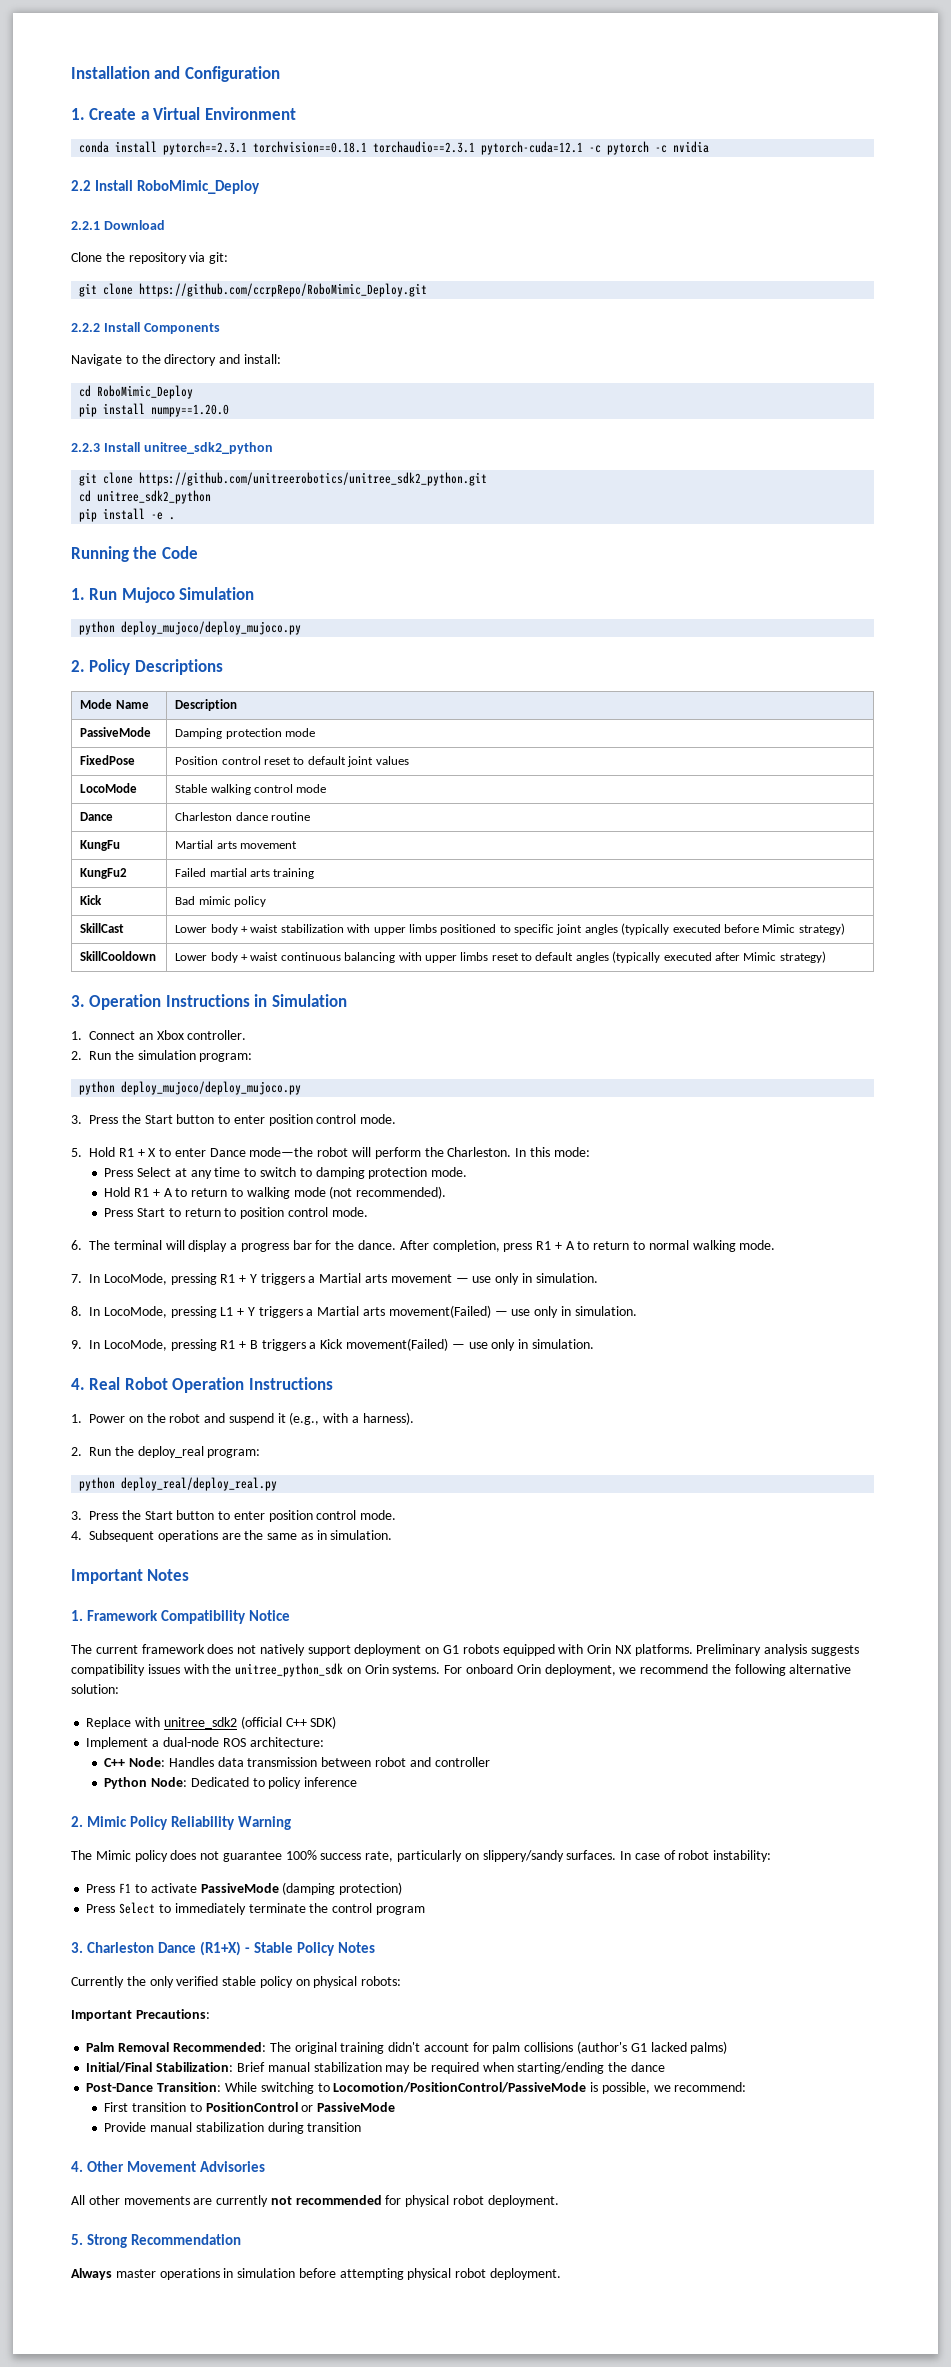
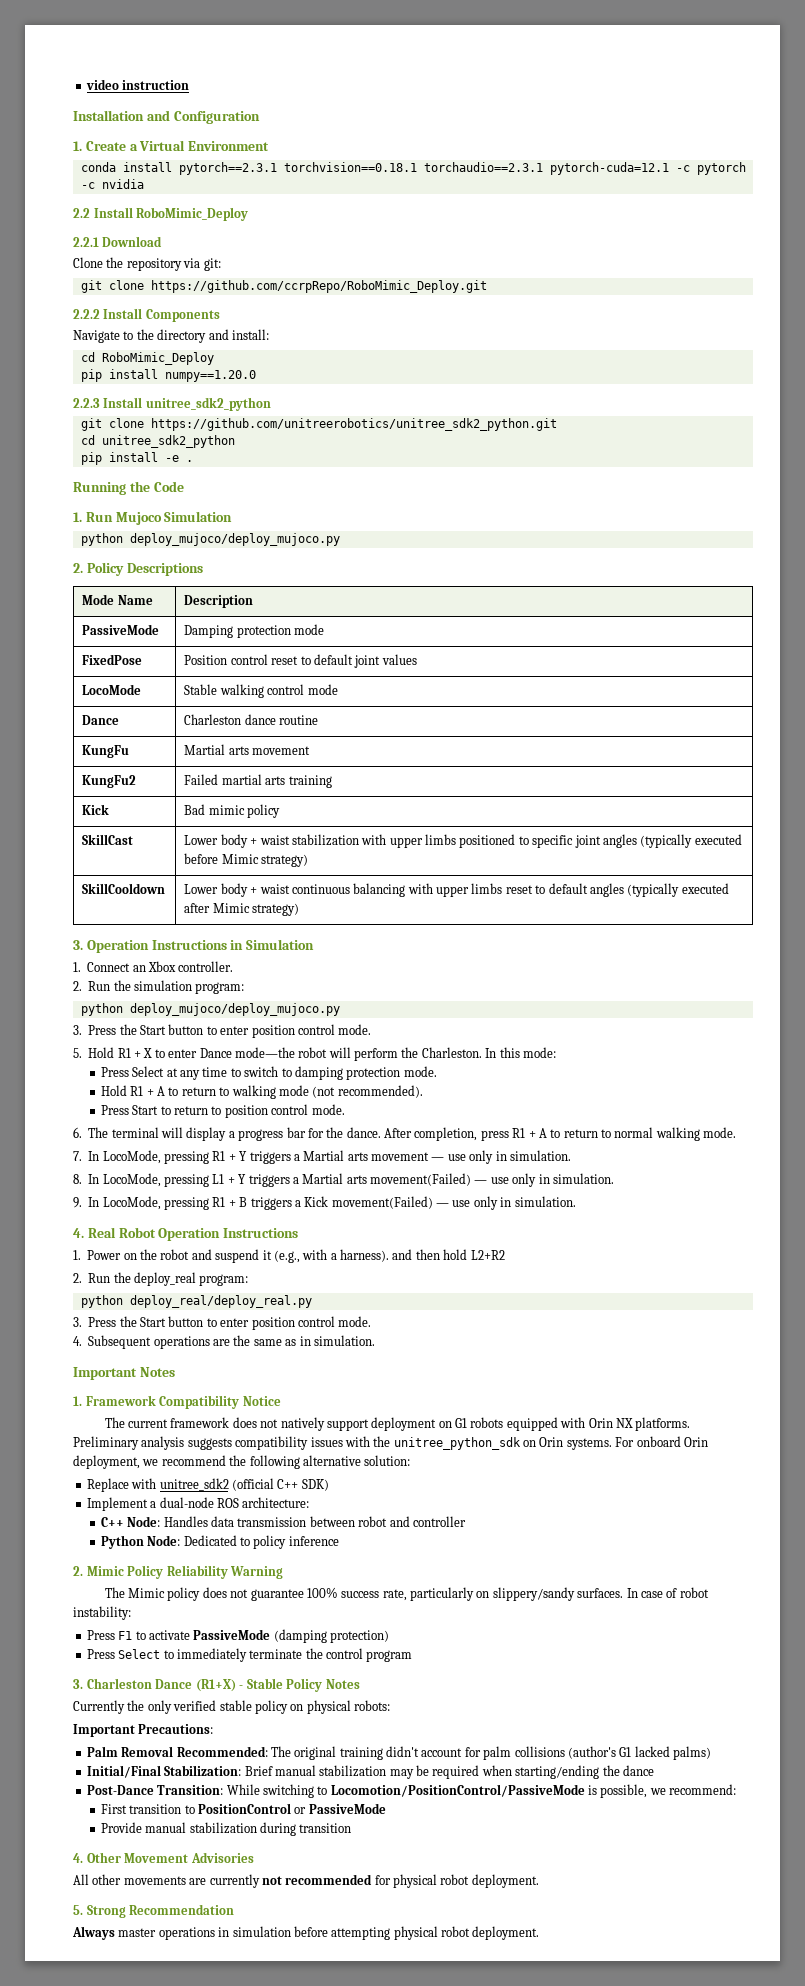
(71, 72) none -> [85,79,190,90] video instruction //
(414, 1418) none -> [392,1249,505,1260] and then hold L2+R2

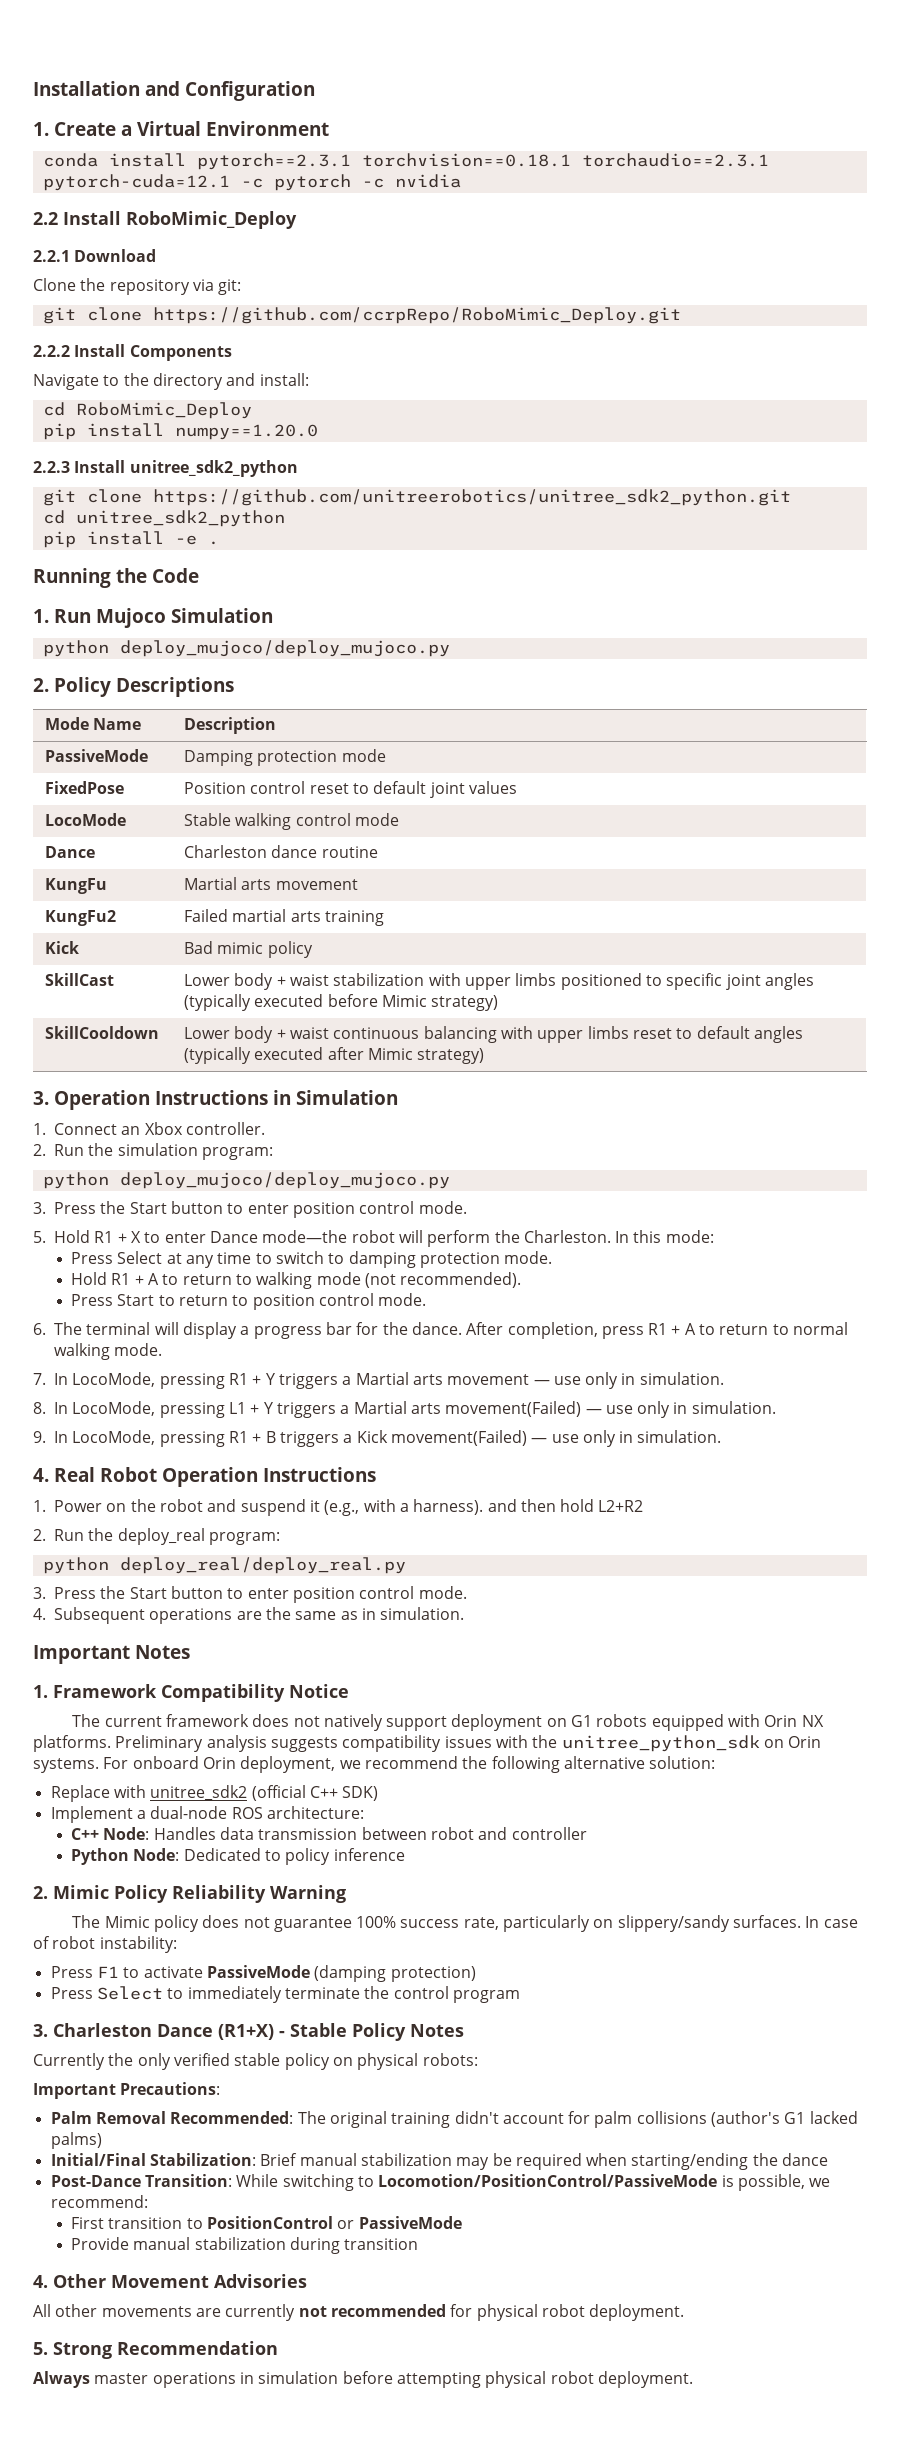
[85,79,190,90] video instruction // -> (33, 88) none

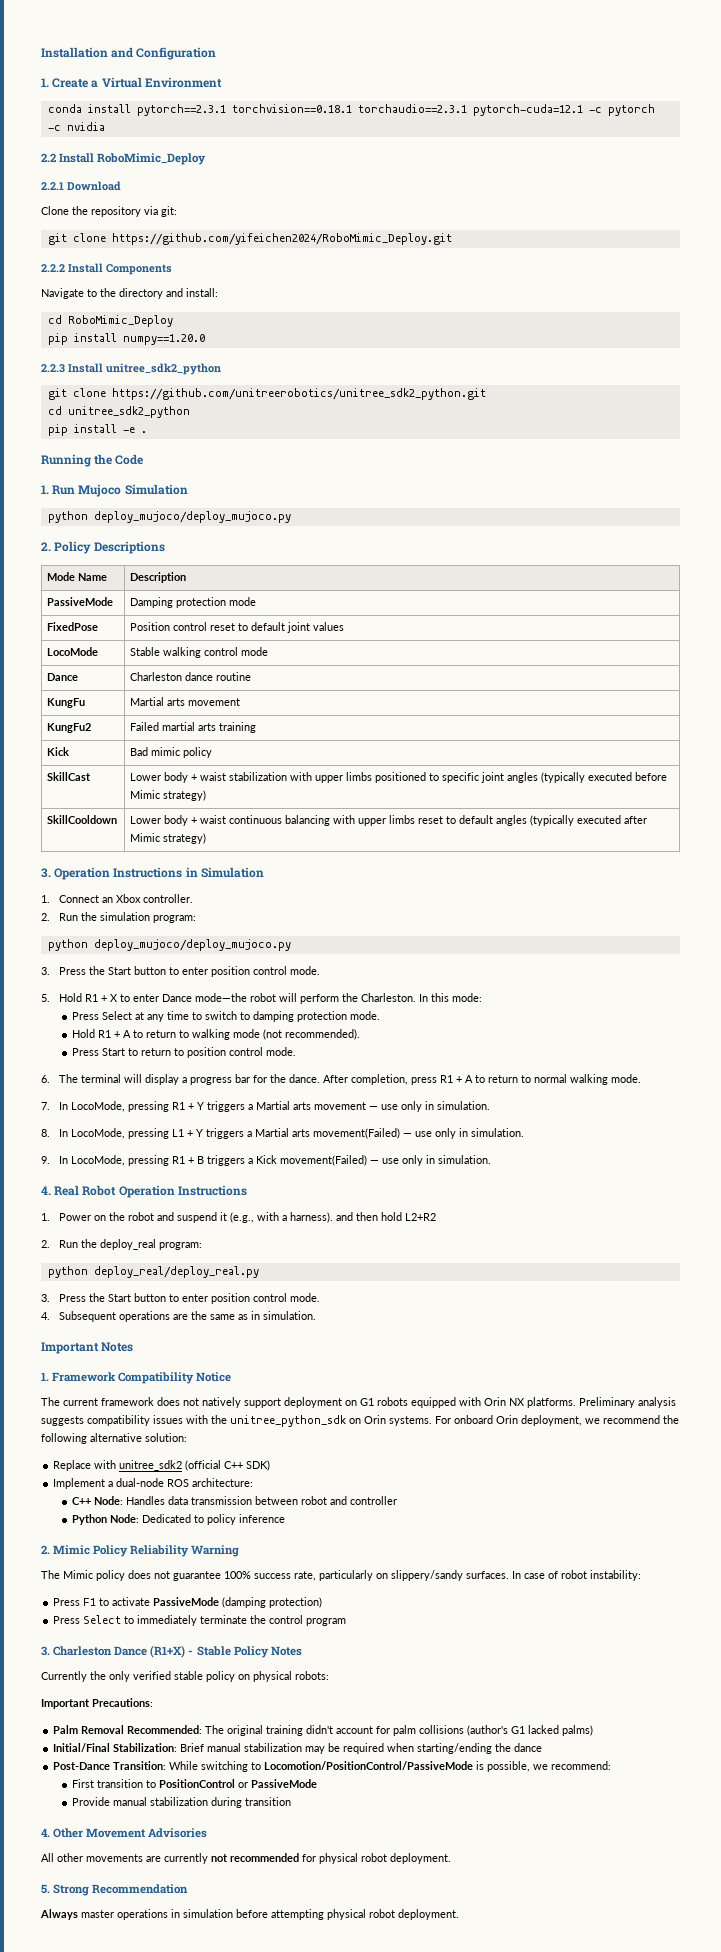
[152,307,681,324] https://github.com/ccrpRepo/RoboMimic_Deploy.git -> [111,233,452,245] https://github.com/yifeichen2024/RoboMimic_Deploy.git

